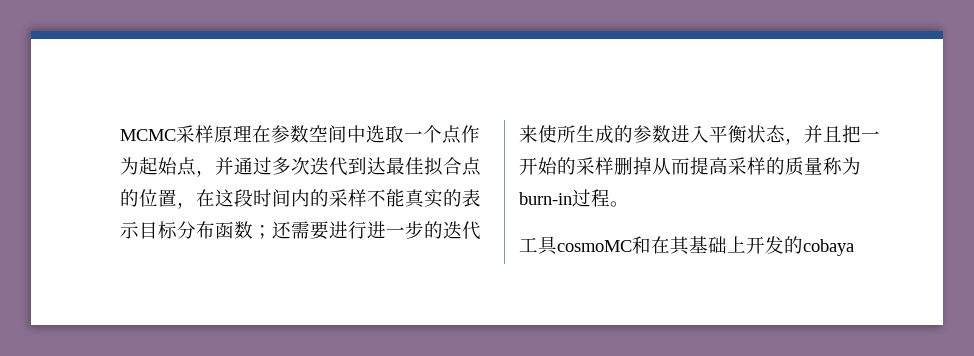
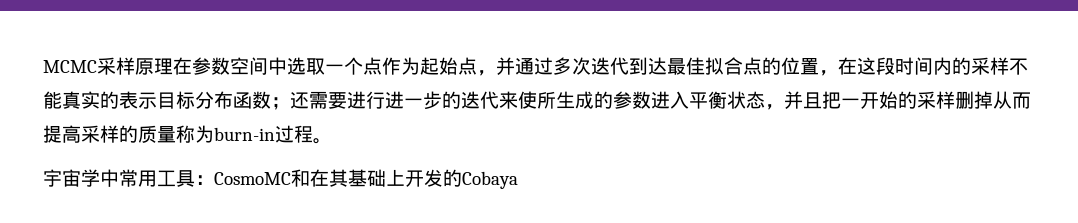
[519,236,632,255] 工具cosmoMC -> [43,169,291,187] 宇宙学中常用工具：CosmoMC
[803,239,854,256] cobaya -> [462,171,518,189] Cobaya

